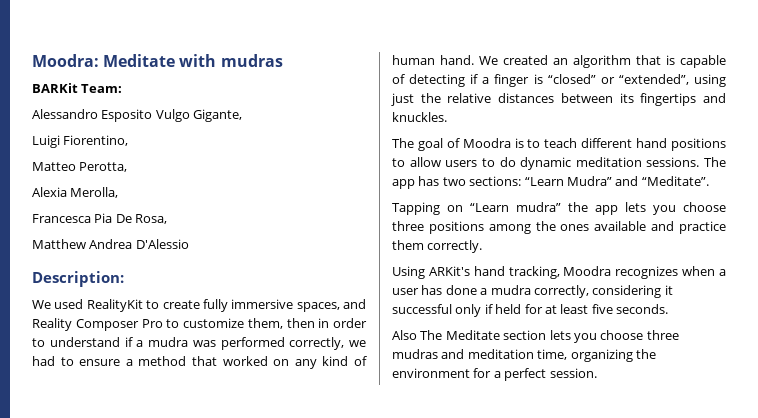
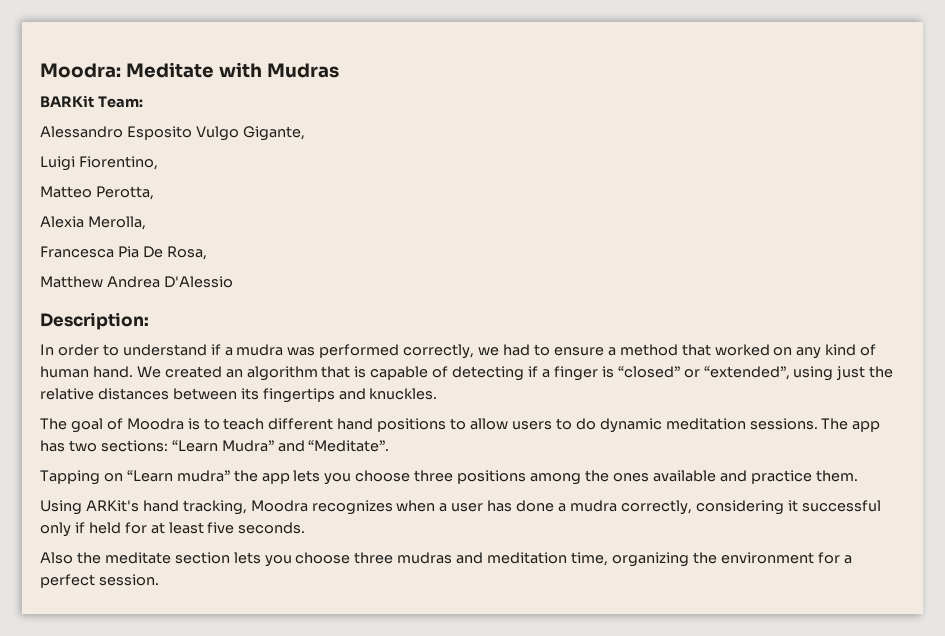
[220,54,283,67] mudras -> [266,63,339,78] Mudras
[32,299,366,312] [32,318,330,331] We used RealityKit to create fully immersive spaces, and Reality Composer Pro to customize them, then in -> [40,344,54,355] In
[392,240,483,253] them correctly. -> [815,470,858,482] them.
[420,330,500,340] The Meditate -> [76,552,171,564] the meditate

